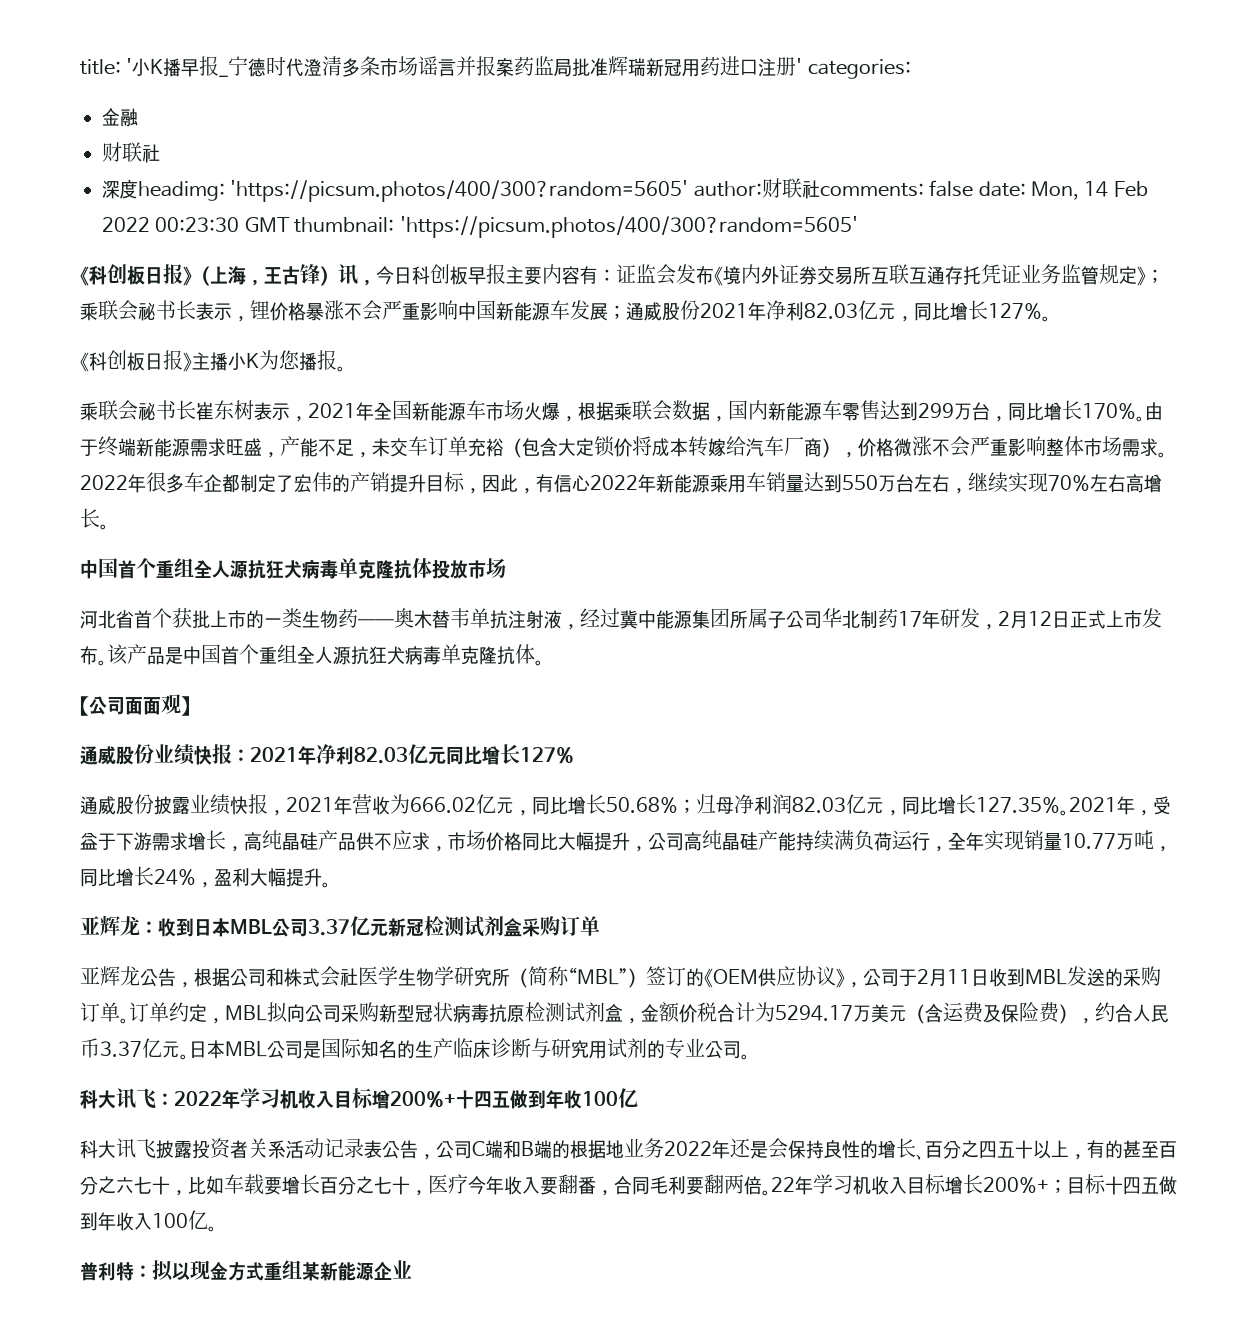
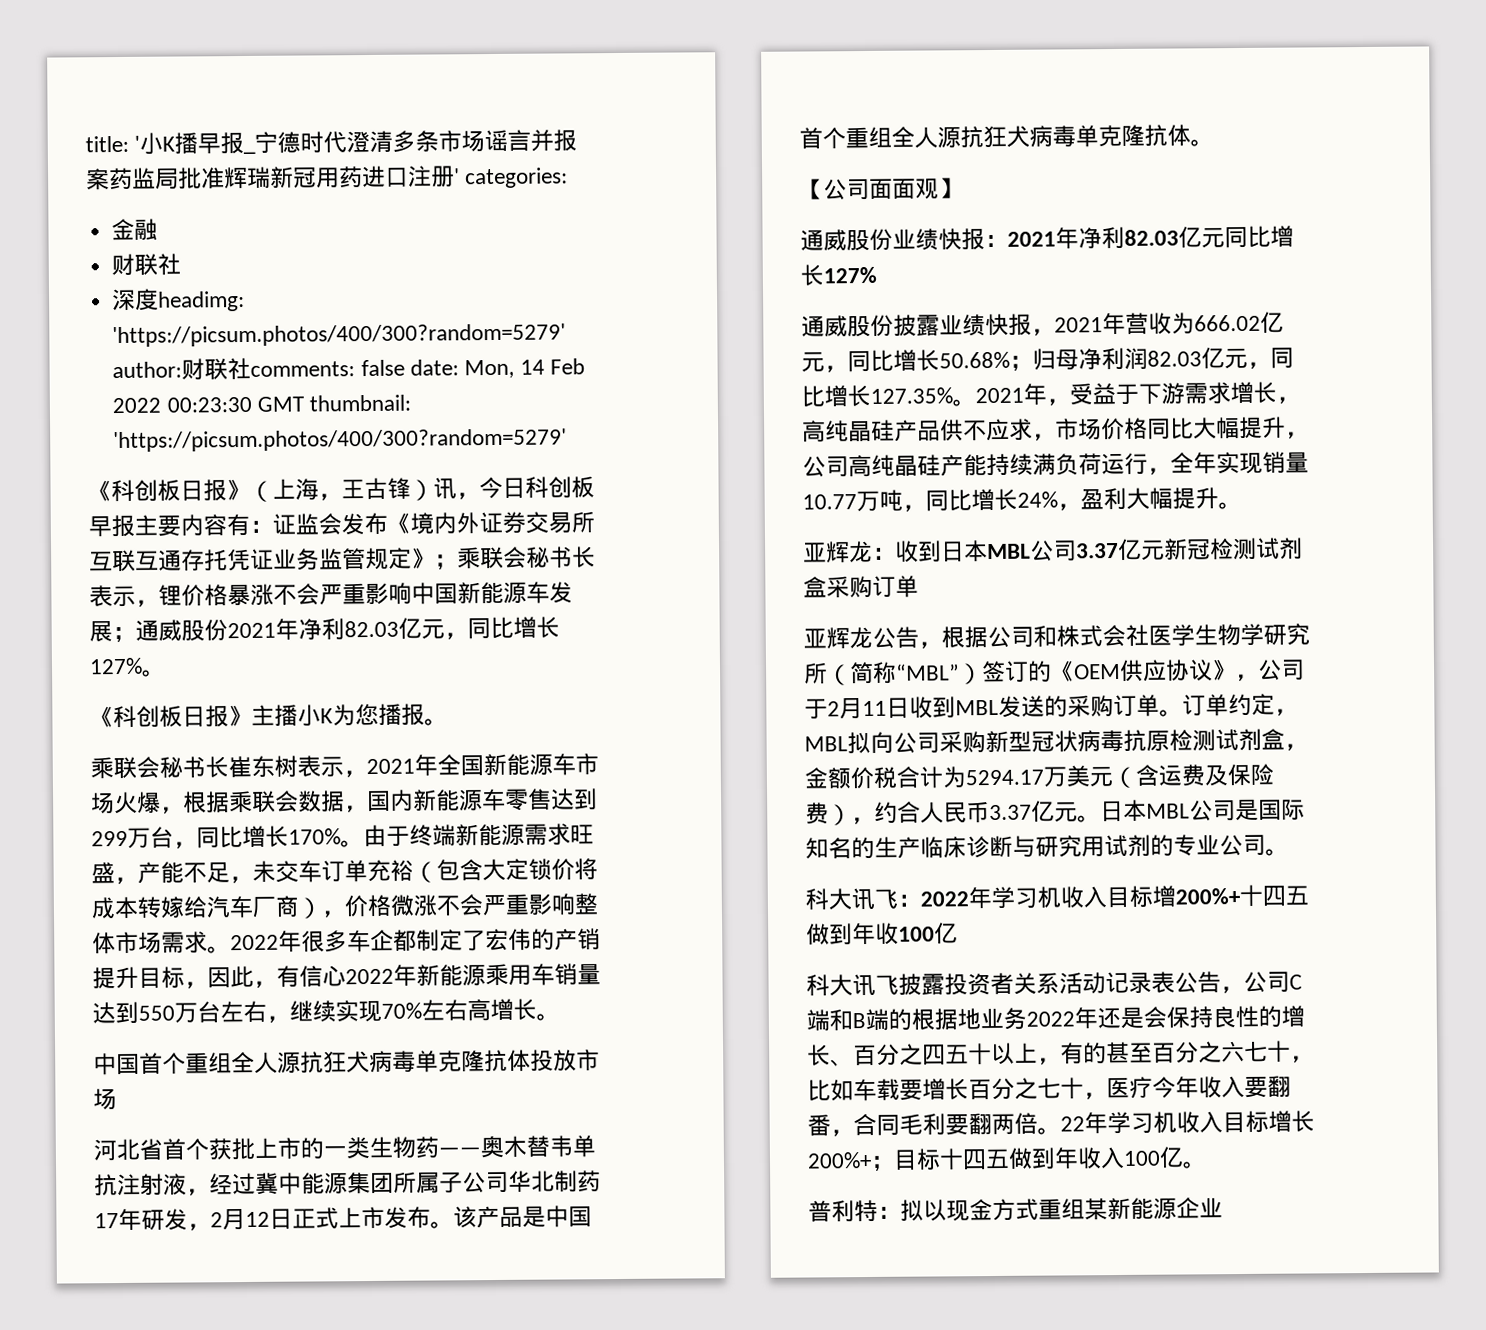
[230,180,689,202] 'https://picsum.photos/400/300?random=5605' -> [112,323,567,348] 'https://picsum.photos/400/300?random=5279'
[399,216,858,238] 'https://picsum.photos/400/300?random=5605' -> [113,428,568,453] 'https://picsum.photos/400/300?random=5279'

